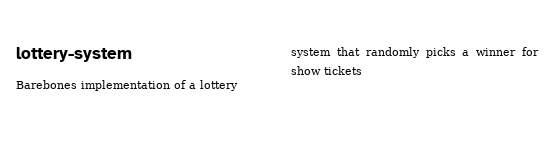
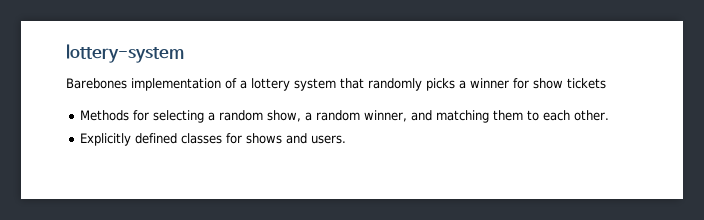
(362, 70) none -> [80,110,610,123] [80,133,347,146] // Methods for selecting a random show, a random winner, and matching them to each other. // Explicitly defined classes for shows and users.

